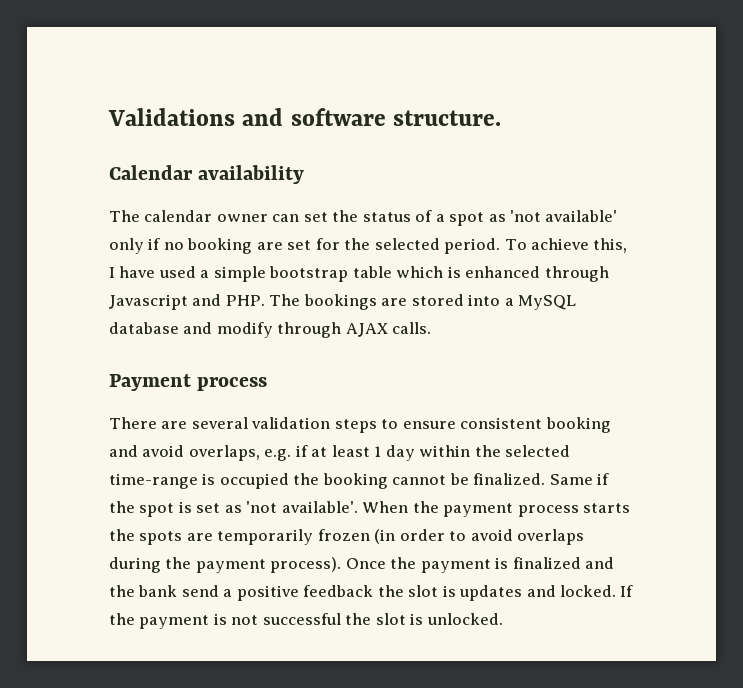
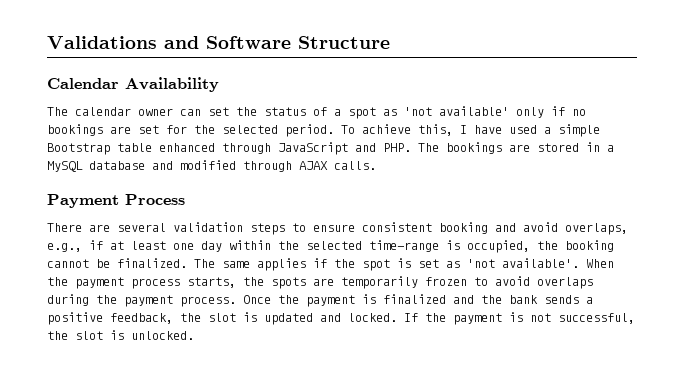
[290,108,501,126] software structure. -> [206,36,390,49] Software Structure
[198,165,305,184] availability -> [125,77,219,92] Availability
[187,238,253,254] booking -> [47,124,103,136] bookings
[269,266,461,282] bootstrap table which is -> [47,143,152,155] Bootstrap table
[109,294,188,310] Javascript -> [278,142,348,155] JavaScript
[468,294,501,306] into -> [586,142,600,152] in
[216,322,273,338] modify -> [180,160,236,170] modified
[197,377,268,391] process -> [125,194,185,205] Process
[264,449,292,461] e.g. -> [47,243,82,252] e.g.,
[374,446,382,457] 1 -> [173,243,194,250] one
[219,473,289,489] occupied -> [467,240,530,253] occupied,
[549,474,593,485] Same -> [194,258,306,271] The same applies
[583,503,631,513] starts -> [187,277,236,288] starts,
[374,529,445,544] (in order -> (467, 281) none
[270,557,342,573] process). -> [180,296,236,307] process.
[181,585,219,597] send -> [544,295,579,304] sends
[303,585,523,601] feedback the slot is updates -> [110,312,313,325] feedback, the slot is updated
[262,613,341,625] successful -> [558,313,635,324] successful,

